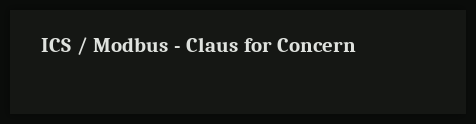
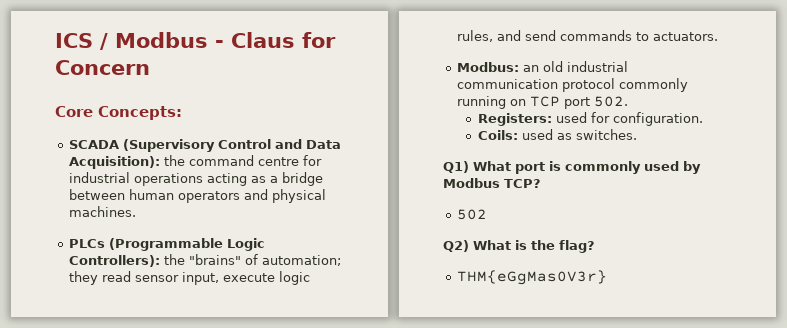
(357, 45) none -> [55,106,182,120] [69,139,342,152] [69,155,323,169] [69,172,324,186] [69,189,327,203] [69,206,137,217] [69,238,266,251] [69,254,342,267] [69,271,311,285] [457,30,719,42] [457,61,629,72] [457,78,689,92] [457,96,629,109] [477,112,703,126] [477,129,637,140] [443,161,701,174] [443,178,541,188] [457,209,488,220] [443,240,595,253] [457,270,608,285] // Core Concepts: // SCADA (Supervisory Control and Data Acquisition): the command centre for industrial operations acting as a bridge between human operators and physical machines. // PLCs (Programmable Logic Controllers): the "brains" of automation; they read sensor input, execute logic rules, and send commands to actuators. // Modbus: an old industrial communication protocol commonly running on TCP port 502. // Registers: used for configuration. // Coils: used as switches. // Q1) What port is commonly used by Modbus TCP? // 502 // Q2) What is the flag? // THM{eGgMas0V3r}

